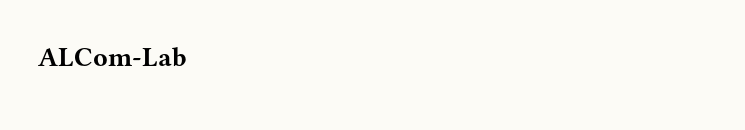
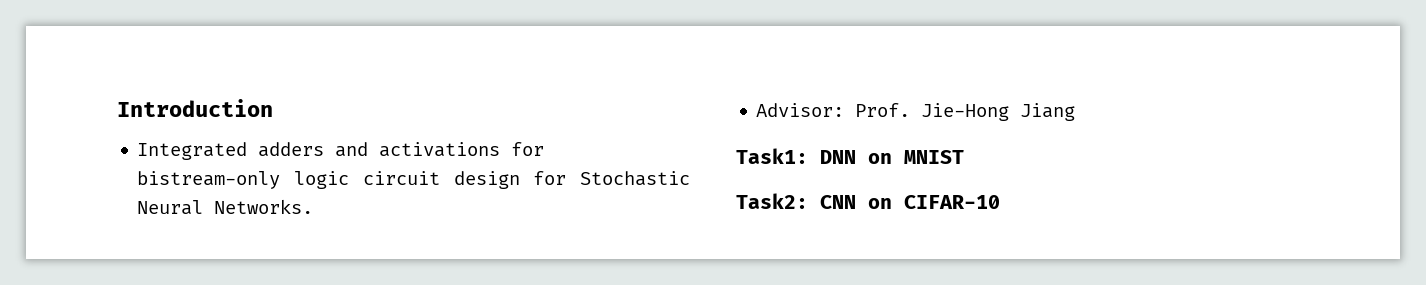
[38,47,187,67] ALCom-Lab -> [117,99,273,117] [137,142,545,160] [137,171,690,189] [137,199,314,215] [756,103,1076,121] [736,148,964,164] [736,193,1000,209] Introduction // Integrated adders and activations for bistream-only logic circuit design for Stochastic Neural Networks. // Advisor: Prof. Jie-Hong Jiang // Task1: DNN on MNIST // Task2: CNN on CIFAR-10

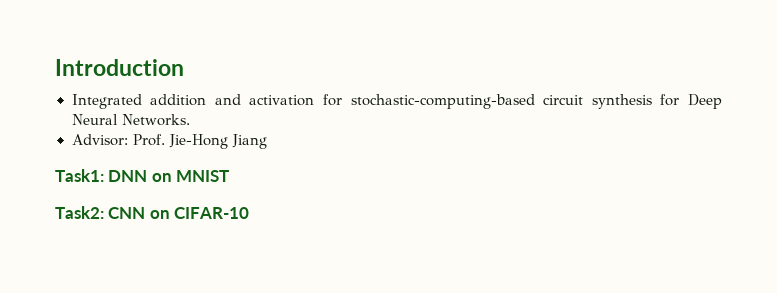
[258,142,545,157] [137,171,690,189] adders and activations for bistream-only logic circuit design for Stochastic -> [150,94,722,109] addition and activation for stochastic-computing-based circuit synthesis for Deep

